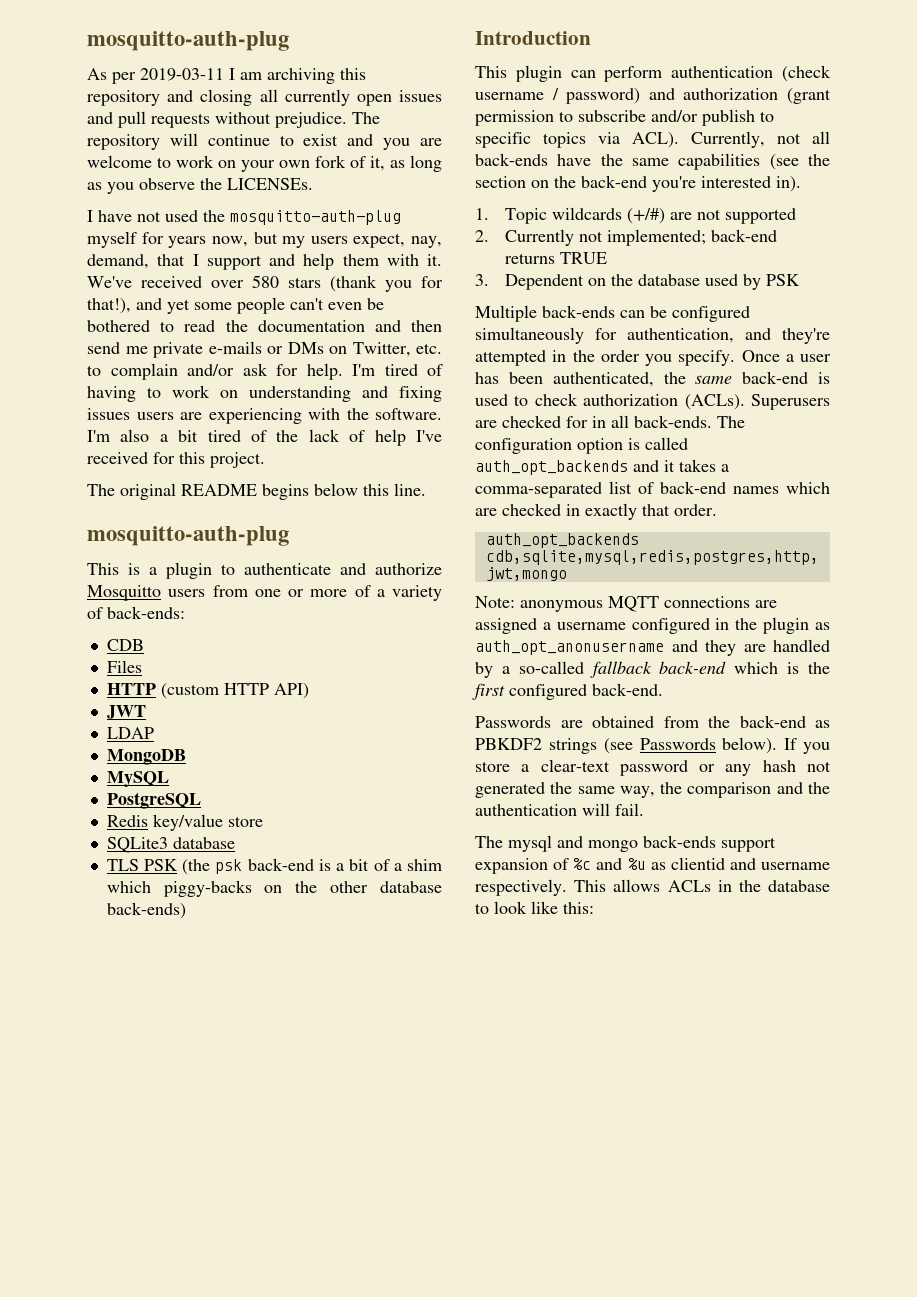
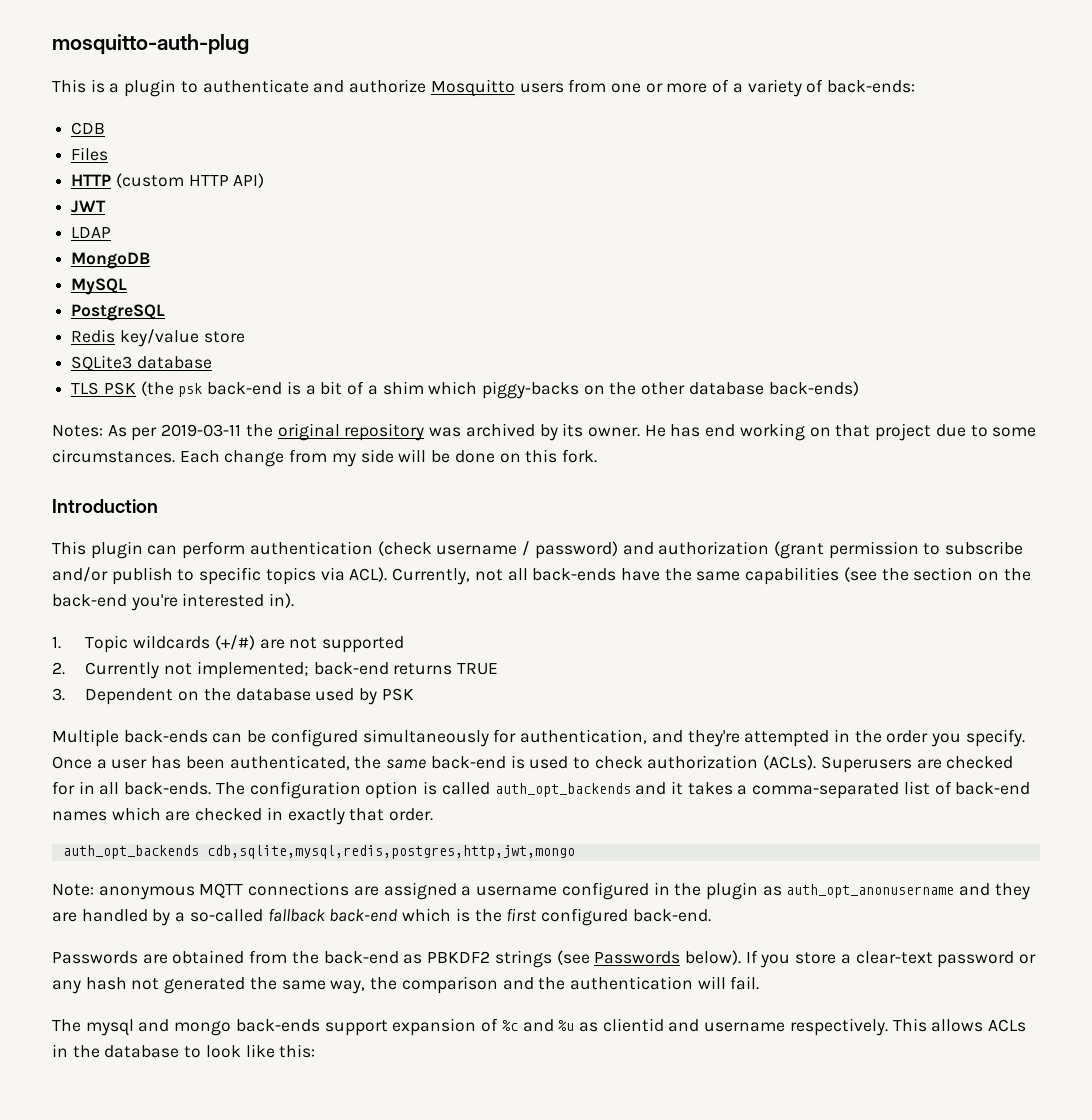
[87,31,289,51] [87,68,366,84] [87,89,442,106] [87,111,380,128] [87,133,442,150] [87,155,442,172] [87,178,313,194] [87,210,401,225] [87,231,442,248] [87,253,442,270] [87,275,443,292] [87,297,384,314] [87,320,442,332] [87,341,442,358] [87,363,443,380] [87,385,442,402] [87,408,442,424] [87,429,442,446] [87,452,265,468] [87,483,426,500] [87,526,289,546] mosquitto-auth-plug // As per 2019-03-11 I am archiving this repository and closing all currently open issues and pull requests without prejudice. The repository will continue to exist and you are welcome to work on your own fork of it, as long as you observe the LICENSEs. // I have not used the mosquitto-auth-plug myself for years now, but my users expect, nay, demand, that I support and help them with it. We've received over 580 stars (thank you for that!), and yet some people can't even be bothered to read the documentation and then send me private e-mails or DMs on Twitter, etc. to complain and/or ask for help. I'm tired of having to work on understanding and fixing issues users are experiencing with the software. I'm also a bit tired of the lack of help I've received for this project. // The original README begins below this line. // mosquitto-auth-plug -> [52,34,249,55] mosquitto-auth-plug
(186, 910) none -> [52,423,1037,441] [52,449,597,467] // Notes: As per 2019-03-11 the original repository was archived by its owner. He has end working on that project due to some circumstances. Each change from my side will be done on this fork.

